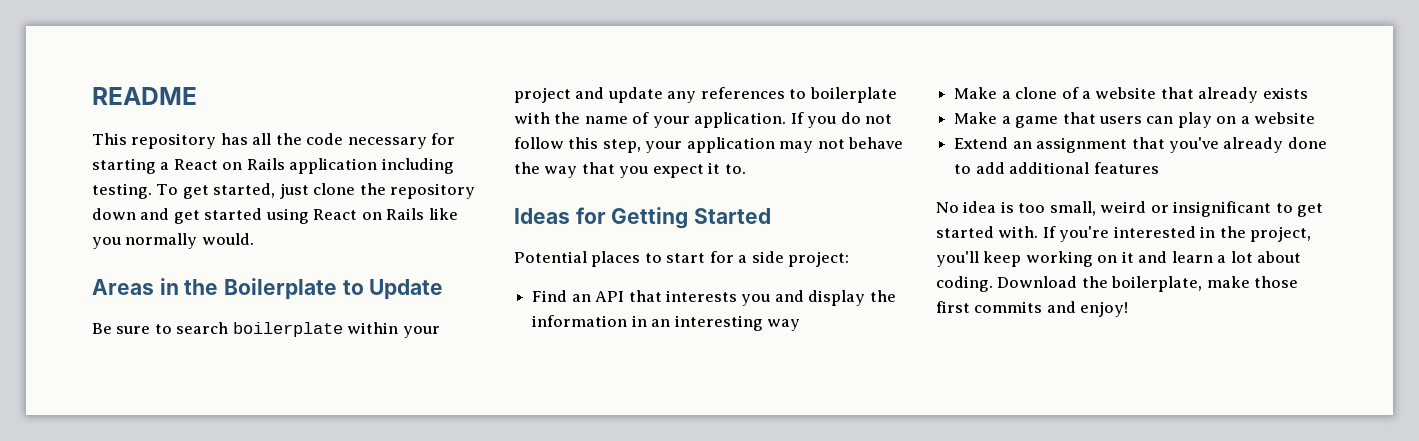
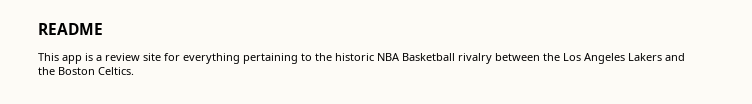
[131,133,456,149] [92,158,454,174] [92,183,476,199] [92,208,458,224] [92,233,254,249] [92,278,444,300] [92,322,440,338] [514,87,897,103] [514,112,893,128] [514,137,904,153] [514,162,746,178] [514,207,772,229] [514,251,850,267] [532,290,896,306] [532,315,800,331] [954,87,1308,103] [954,112,1316,128] [954,137,1327,153] [954,162,1159,174] [936,201,1324,217] [936,226,1312,242] [936,251,1302,267] [936,276,1299,292] [936,301,1129,317] repository has all the code necessary for starting a React on Rails application including testing. To get started, just clone the repository down and get started using React on Rails like you normally would. // Areas in the Boilerplate to Update // Be sure to search boilerplate within your project and update any references to boilerplate with the name of your application. If you do not follow this step, your application may not behave the way that you expect it to. // Ideas for Getting Started // Potential places to start for a side project: // Find an API that interests you and display the information in an interesting way // Make a clone of a website that already exists // Make a game that users can play on a website // Extend an assignment that you've already done to add additional features // No idea is too small, weird or insignificant to get started with. If you're interested in the project, you'll keep working on it and learn a lot about coding. Download the boilerplate, make those first commits and enjoy! -> [62,53,685,64] [38,67,134,75] app is a review site for everything pertaining to the historic NBA Basketball rivalry between the Los Angeles Lakers and the Boston Celtics.

